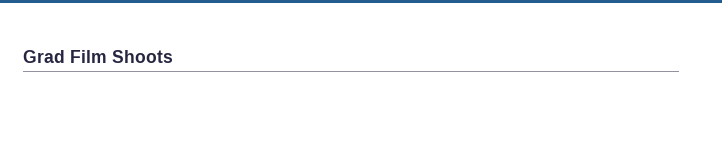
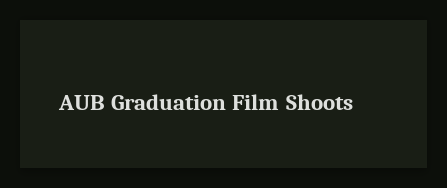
[23,50,65,63] Grad -> [58,94,227,110] AUB Graduation

